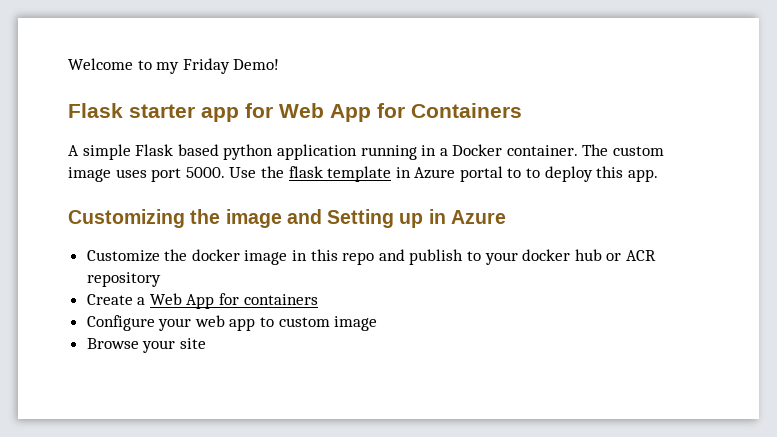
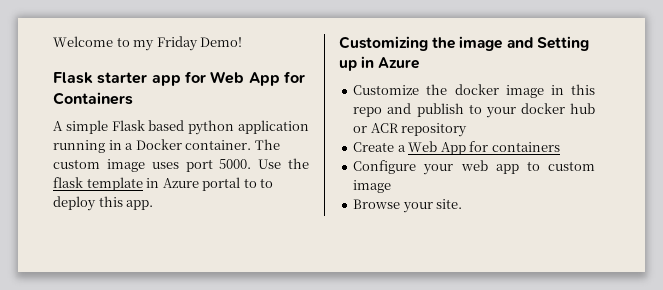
[179,338,206,349] site -> [436,199,463,209] site.

